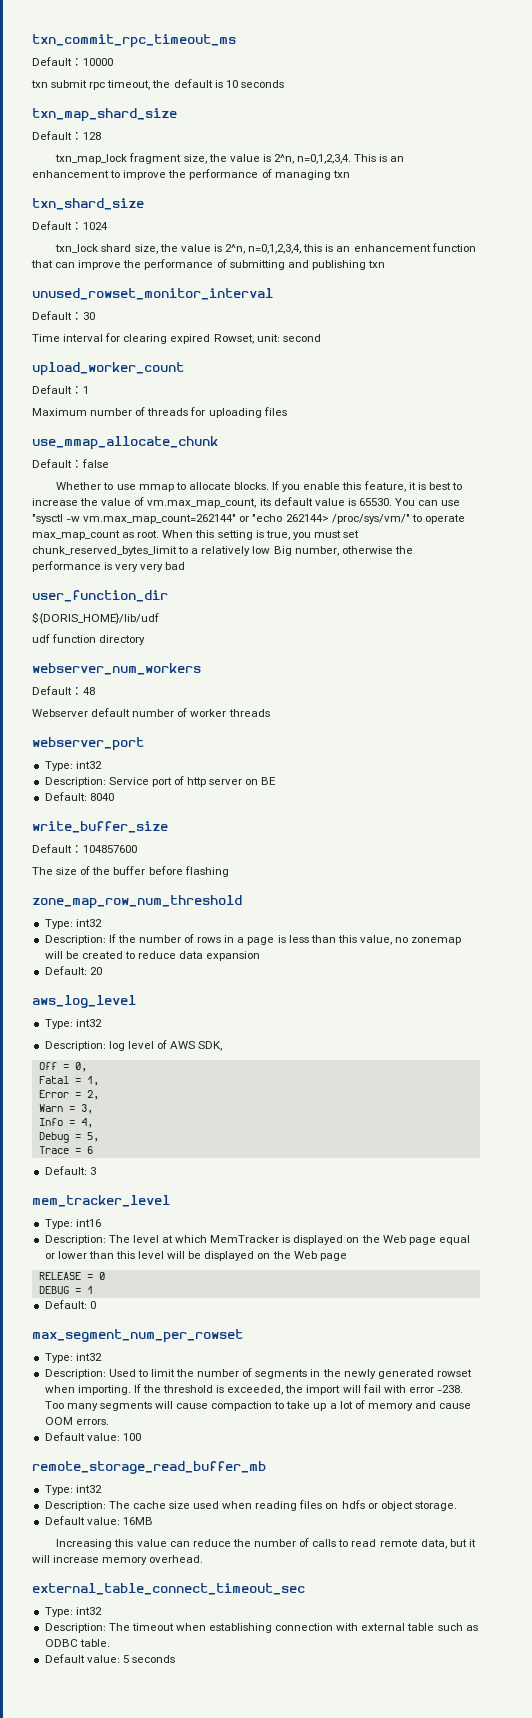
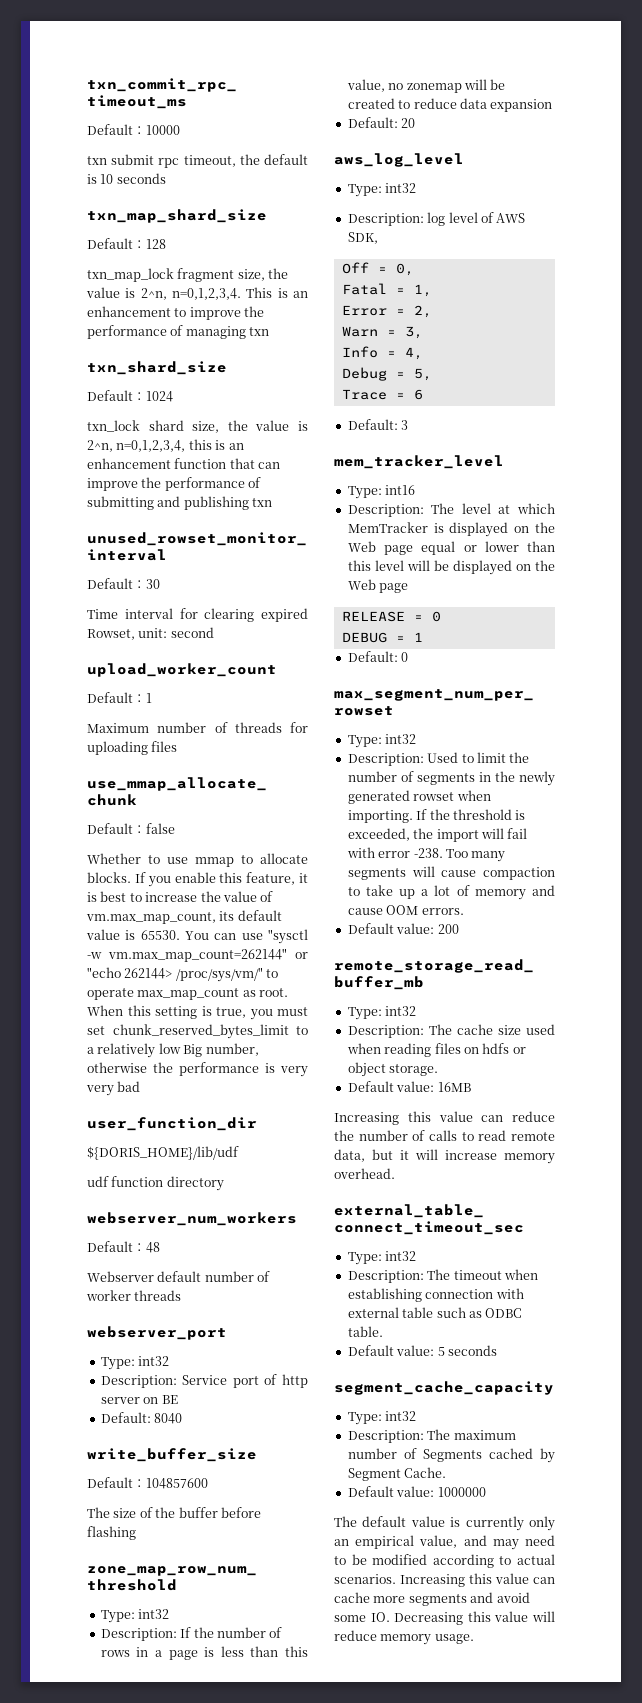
[122,1433,141,1441] 100 -> [437,924,459,934] 200
(175, 1659) none -> [334,1381,554,1395] [347,1411,417,1425] [347,1429,516,1443] [347,1448,555,1463] [347,1467,447,1481] [347,1486,486,1497] [334,1516,555,1531] [334,1535,555,1550] [334,1554,555,1568] [334,1573,555,1587] [334,1592,530,1606] [334,1611,555,1625] [334,1630,474,1645] // segment_cache_capacity // Type: int32 // Description: The maximum number of Segments cached by Segment Cache. // Default value: 1000000 // The default value is currently only an empirical value, and may need to be modified according to actual scenarios. Increasing this value can cache more segments and avoid some IO. Decreasing this value will reduce memory usage.

